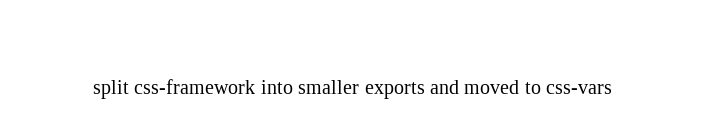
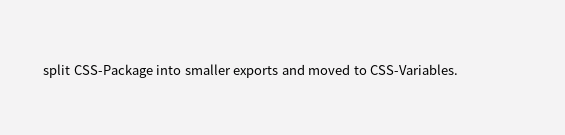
[134,79,256,94] css-framework -> [73,64,153,78] CSS-Package
[546,84,613,94] css-vars -> [370,64,459,75] CSS-Variables.

